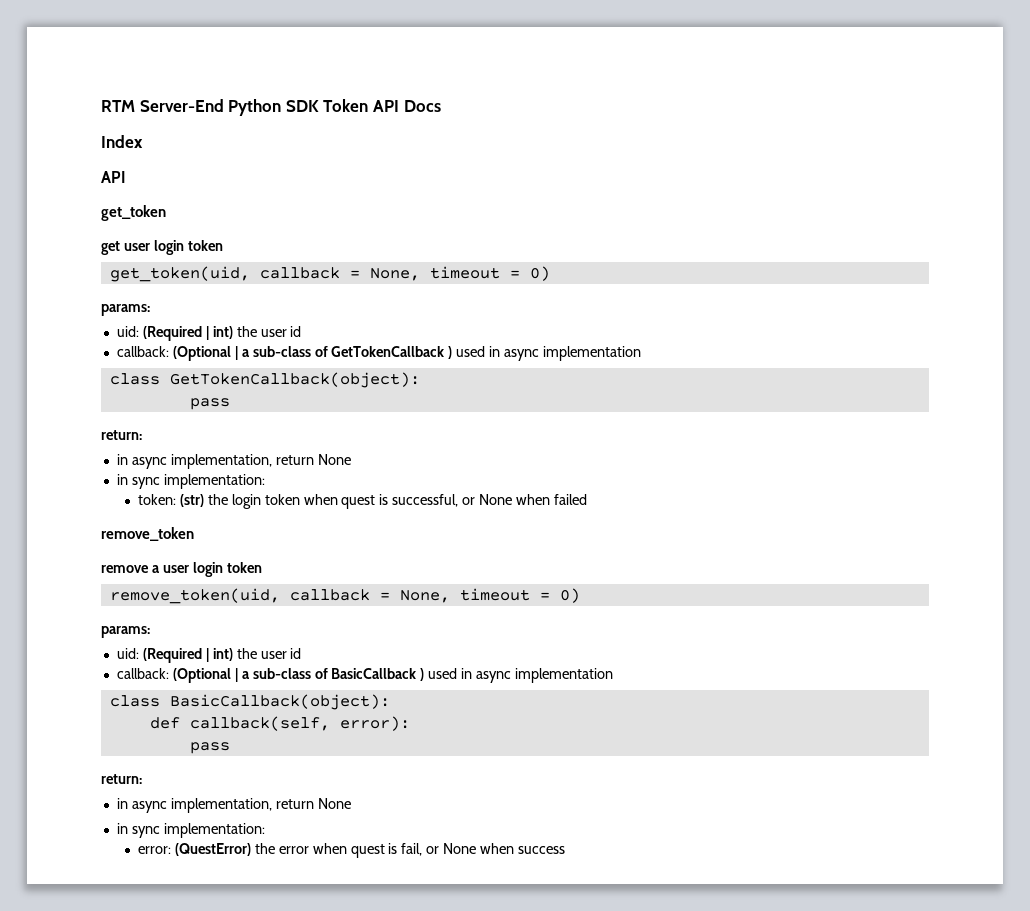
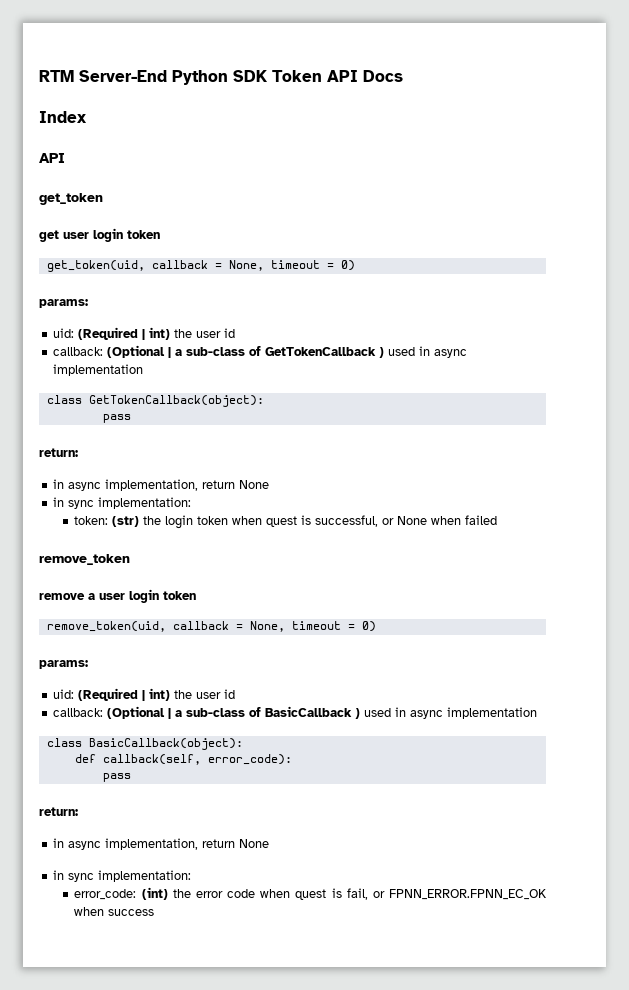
[339,716,410,731] error): -> [207,754,292,765] error_code):
[137,843,251,856] error: (QuestError) -> [74,887,168,900] error_code: (int)
(309, 850) none -> [227,889,256,898] code
[426,843,477,854] or None -> [372,889,547,900] or FPNN_ERROR.FPNN_EC_OK

